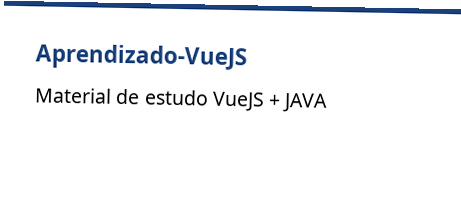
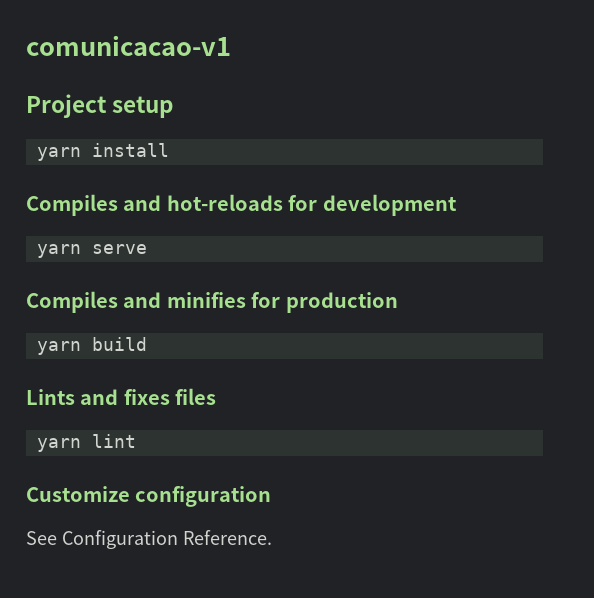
[35,43,247,72] [34,87,329,113] Aprendizado-VueJS // Material de estudo VueJS + JAVA -> [26,35,231,56] [26,94,174,118] [36,143,169,161] [26,194,457,216] [36,244,147,258] [26,291,398,313] [36,337,147,355] [26,388,217,405] [36,434,136,452] [26,486,272,507] [26,530,272,549] comunicacao-v1 // Project setup // yarn install // Compiles and hot-reloads for development // yarn serve // Compiles and minifies for production // yarn build // Lints and fixes files // yarn lint // Customize configuration // See Configuration Reference.

